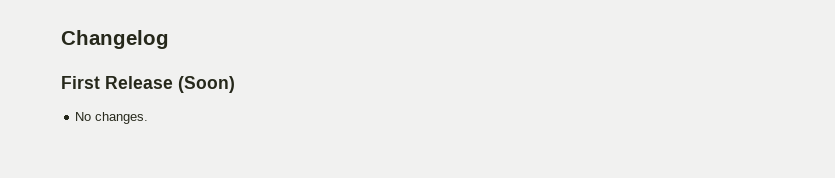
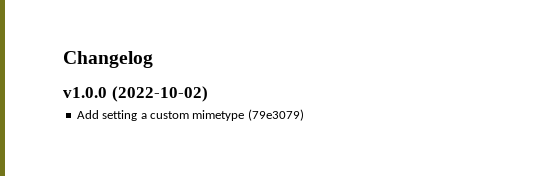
[61,76,235,93] [75,112,149,124] First Release (Soon) // No changes. -> [63,86,208,102] [76,109,304,121] v1.0.0 (2022-10-02) // Add setting a custom mimetype (79e3079)

